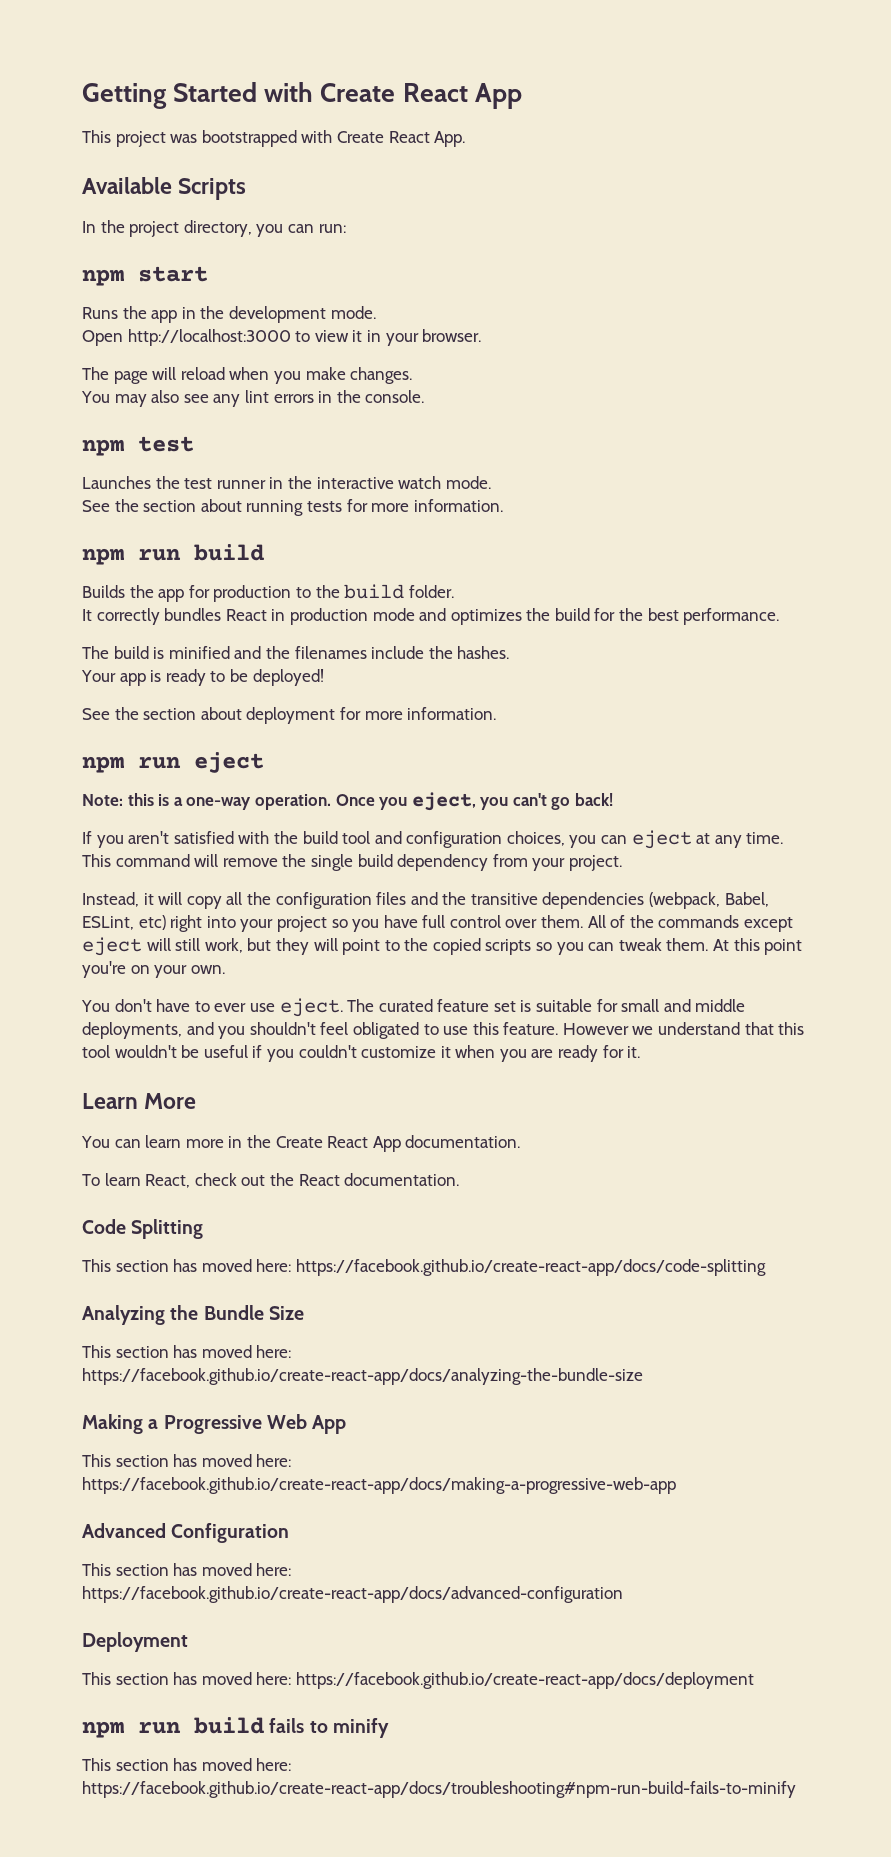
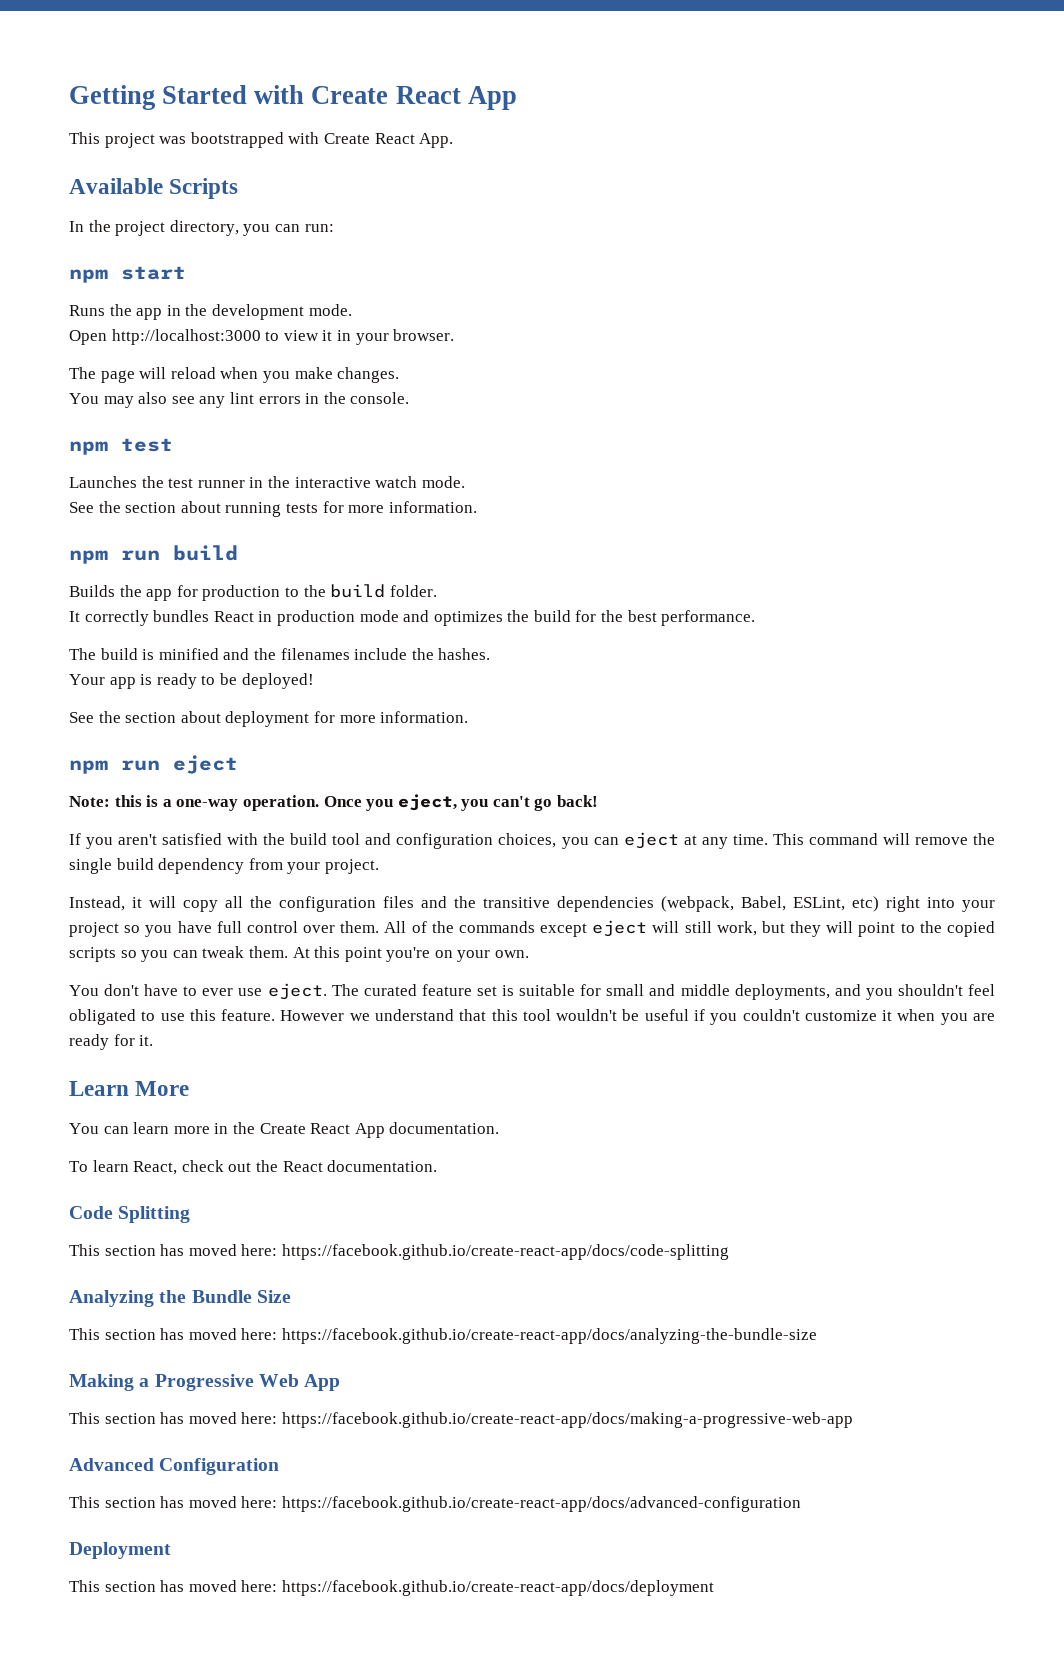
[82,1717,389,1738] [82,1758,292,1771] [82,1781,796,1798] // npm run build fails to minify // This section has moved here: https://facebook.github.io/create-react-app/docs/troubleshooting#npm-run-build-fails-to-minify -> (714, 1588) none

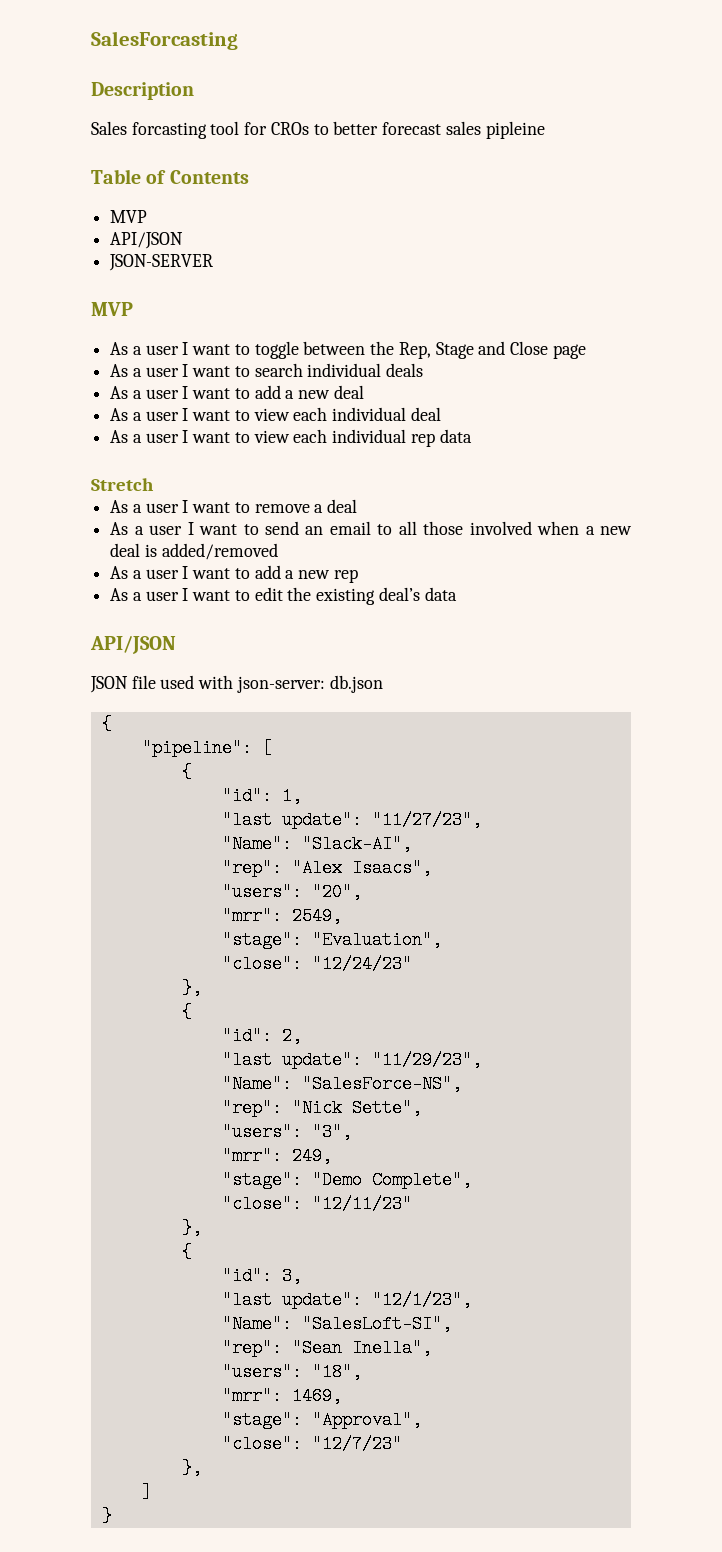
[69,85,517,110] [69,132,454,148] [69,178,239,199] [69,220,334,236] [69,266,186,283] [69,304,352,320] [69,329,455,345] [69,367,400,383] [69,392,410,408] [69,438,173,455] [69,476,465,488] [69,501,477,517] [69,545,238,564] [69,584,437,601] [69,610,756,626] [69,648,491,660] [69,673,314,689] [69,711,469,727] [69,755,238,774] [69,794,599,811] [69,832,995,849] [69,858,379,874] [69,896,995,912] [69,920,995,937] [69,946,530,962] [69,983,995,1000] [69,1009,996,1025] [69,1034,154,1050] [69,1081,190,1096] [69,1122,500,1138] [69,1160,438,1175] [69,1206,191,1223] [69,1244,729,1260] [69,1290,291,1307] [69,1328,817,1344] [69,1374,341,1391] [69,1412,853,1428] [69,1458,280,1475] [69,1496,801,1512] [69,1542,171,1559] [69,1580,714,1596] Getting Started with Create React App // This project was bootstrapped with Create React App. // Available Scripts // In the project directory, you can run: // npm start // Runs the app in the development mode. // Open http://localhost:3000 to view it in your browser. // The page will reload when you make changes. // You may also see any lint errors in the console. // npm test // Launches the test runner in the interactive watch mode. // See the section about running tests for more information. // npm run build // Builds the app for production to the build folder. // It correctly bundles React in production mode and optimizes the build for the best performance. // The build is minified and the filenames include the hashes. // Your app is ready to be deployed! // See the section about deployment for more information. // npm run eject // Note: this is a one-way operation. Once you eject, you can't go back! // If you aren't satisfied with the build tool and configuration choices, you can eject at any time. This command will remove the single build dependency from your project. // Instead, it will copy all the configuration files and the transitive dependencies (webpack, Babel, ESLint, etc) right into your project so you have full control over them. All of the commands except eject will still work, but they will point to the copied scripts so you can tweak them. At this point you're on your own. // You don't have to ever use eject. The curated feature set is suitable for small and middle deployments, and you shouldn't feel obligated to use this feature. However we understand that this tool wouldn't be useful if you couldn't customize it when you are ready for it. // Learn More // You can learn more in the Create React App documentation. // To learn React, check out the React documentation. // Code Splitting // This section has moved here: https://facebook.github.io/create-react-app/docs/code-splitting // Analyzing the Bundle Size // This section has moved here: https://facebook.github.io/create-react-app/docs/analyzing-the-bundle-size // Making a Progressive Web App // This section has moved here: https://facebook.github.io/create-react-app/docs/making-a-progressive-web-app // Advanced Configuration // This section has moved here: https://facebook.github.io/create-react-app/docs/advanced-configuration // Deployment // This section has moved here: https://facebook.github.io/create-react-app/docs/deployment -> [91,31,238,50] [91,82,194,100] [91,121,545,139] [91,169,249,184] [110,210,148,223] [110,232,184,249] [109,254,214,271] [91,302,133,316] [110,341,586,359] [110,363,424,377] [110,385,364,399] [110,407,441,421] [110,429,472,447] [91,478,154,491] [110,499,358,513] [110,521,632,535] [110,543,278,560] [110,565,358,583] [110,587,457,605] [90,636,176,654] [90,675,383,693] [101,715,112,733] [141,739,272,757] [181,763,192,781] [221,787,302,805] [221,811,482,829] [221,835,412,853] [221,859,432,877] [221,883,362,901] [221,907,342,925] [221,931,442,949] [221,955,412,973] [181,979,202,997] [181,1003,192,1021] [221,1027,302,1045] [221,1051,482,1069] [221,1075,462,1093] [221,1099,422,1117] [221,1123,352,1141] [221,1147,332,1165] [221,1171,472,1189] [221,1195,412,1213] [181,1219,202,1237] [181,1243,192,1261] [221,1267,302,1285] [221,1291,472,1309] [221,1315,452,1333] [221,1339,432,1357] [221,1363,362,1381] [221,1387,342,1405] [221,1411,422,1429] [221,1435,402,1453] [181,1459,202,1477] [141,1483,152,1501] [101,1507,112,1525] SalesForcasting // Description // Sales forcasting tool for CROs to better forecast sales pipleine // Table of Contents // MVP // API/JSON // JSON-SERVER // MVP // As a user I want to toggle between the Rep, Stage and Close page // As a user I want to search individual deals // As a user I want to add a new deal // As a user I want to view each individual deal // As a user I want to view each individual rep data // Stretch // As a user I want to remove a deal // As a user I want to send an email to all those involved when a new deal is added/removed // As a user I want to add a new rep // As a user I want to edit the existing deal’s data // API/JSON // JSON file used with json-server: db.json // { // "pipeline": [ // { // "id": 1, // "last update": "11/27/23", // "Name": "Slack-AI", // "rep": "Alex Isaacs", // "users": "20", // "mrr": 2549, // "stage": "Evaluation", // "close": "12/24/23" // }, // { // "id": 2, // "last update": "11/29/23", // "Name": "SalesForce-NS", // "rep": "Nick Sette", // "users": "3", // "mrr": 249, // "stage": "Demo Complete", // "close": "12/11/23" // }, // { // "id": 3, // "last update": "12/1/23", // "Name": "SalesLoft-SI", // "rep": "Sean Inella", // "users": "18", // "mrr": 1469, // "stage": "Approval", // "close": "12/7/23" // }, // ] // }

